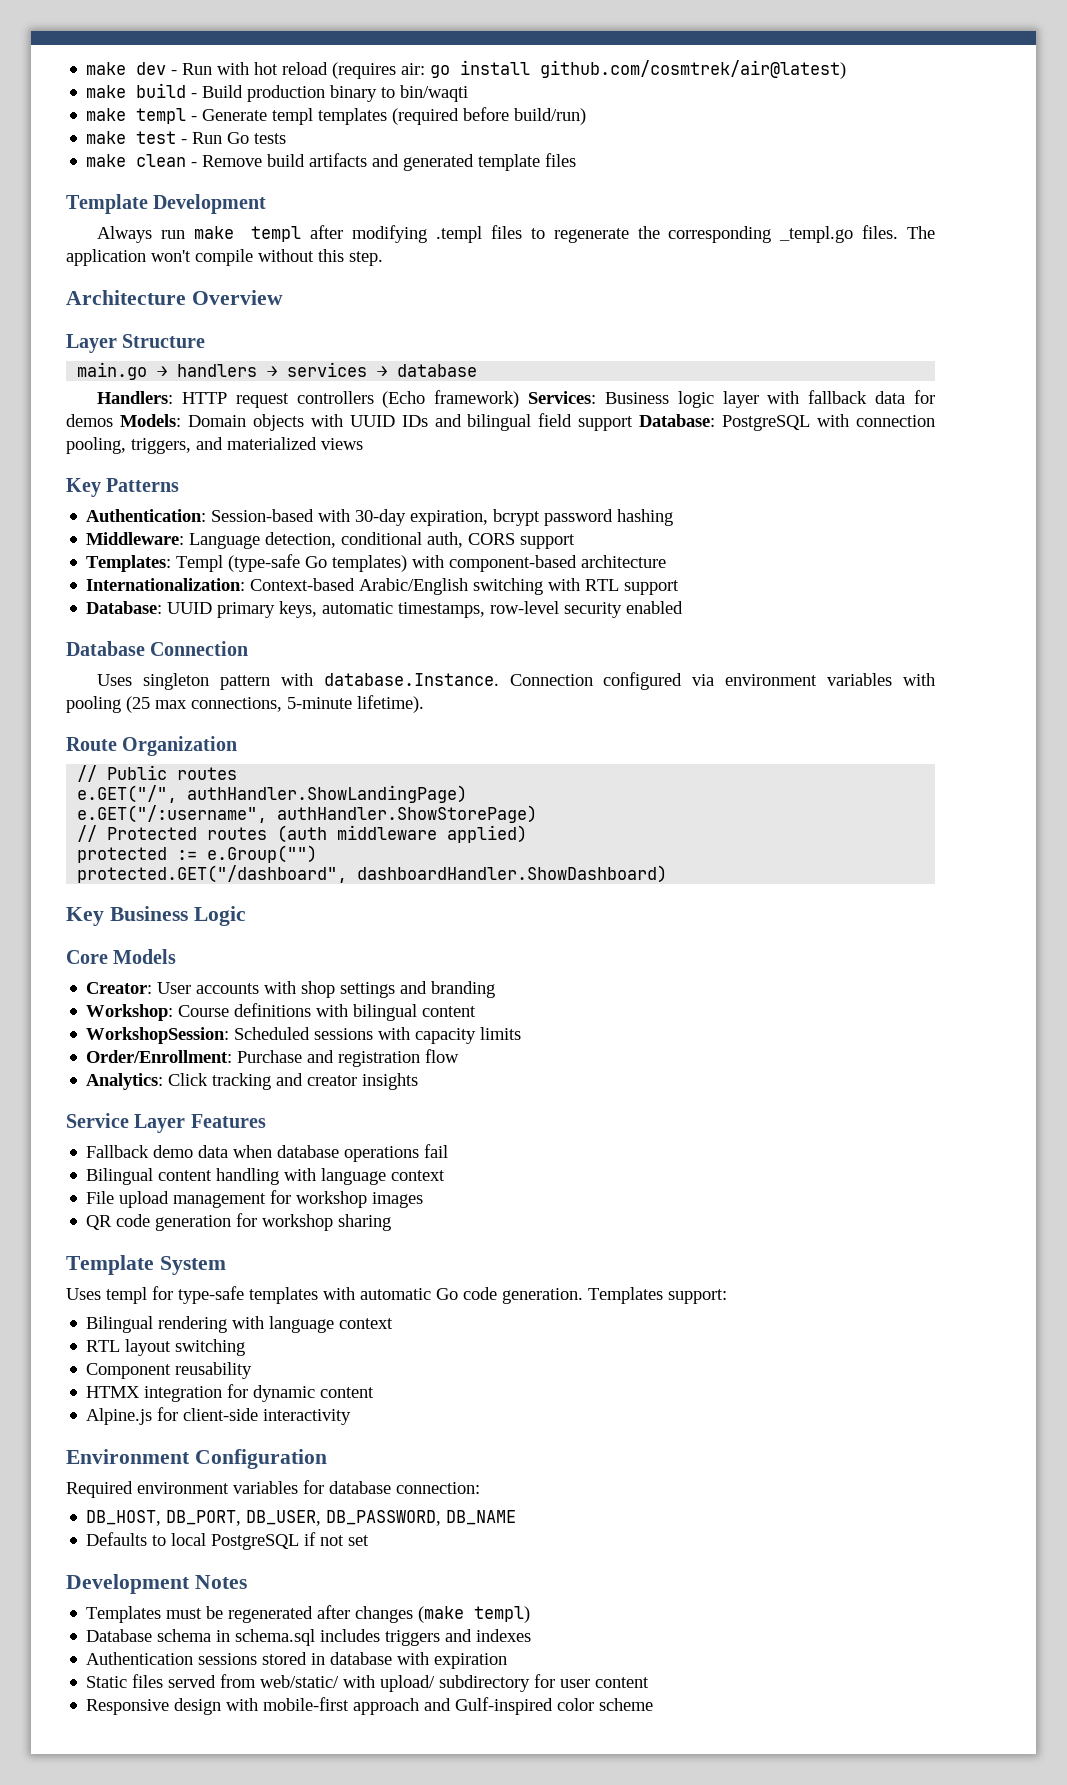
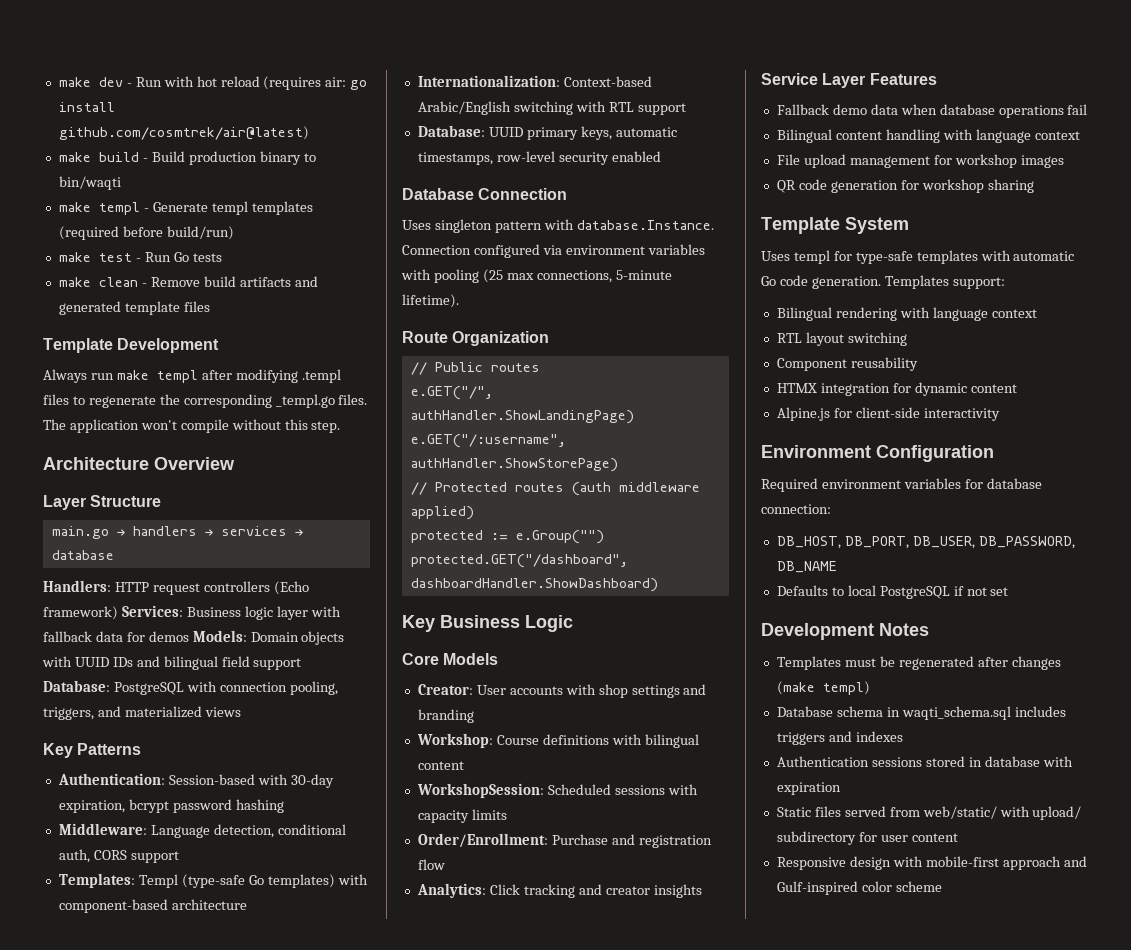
[235,1629,316,1646] schema.sql -> [901,706,1011,720] waqti_schema.sql

